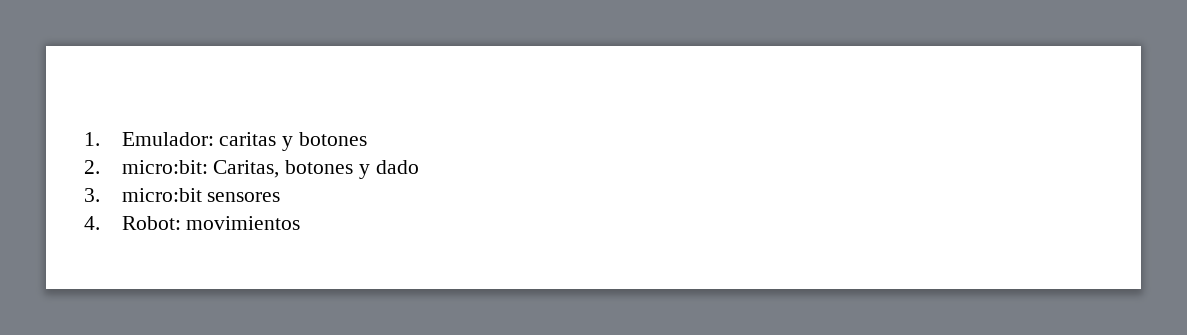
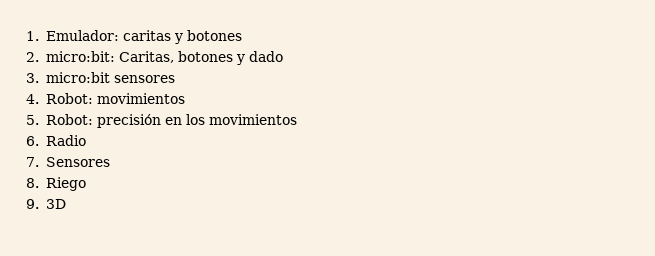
(301, 223) none -> [26,114,297,128] [26,135,86,146] [26,157,110,167] [26,177,86,191] [26,199,66,209] // 5. Robot: precisión en los movimientos // 6. Radio // 7. Sensores // 8. Riego // 9. 3D

